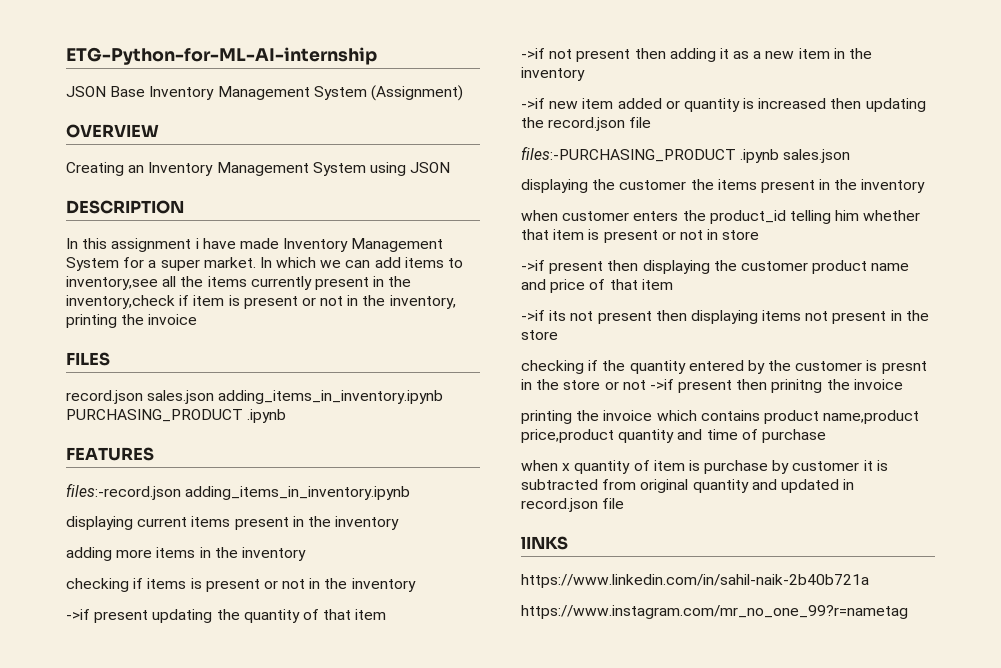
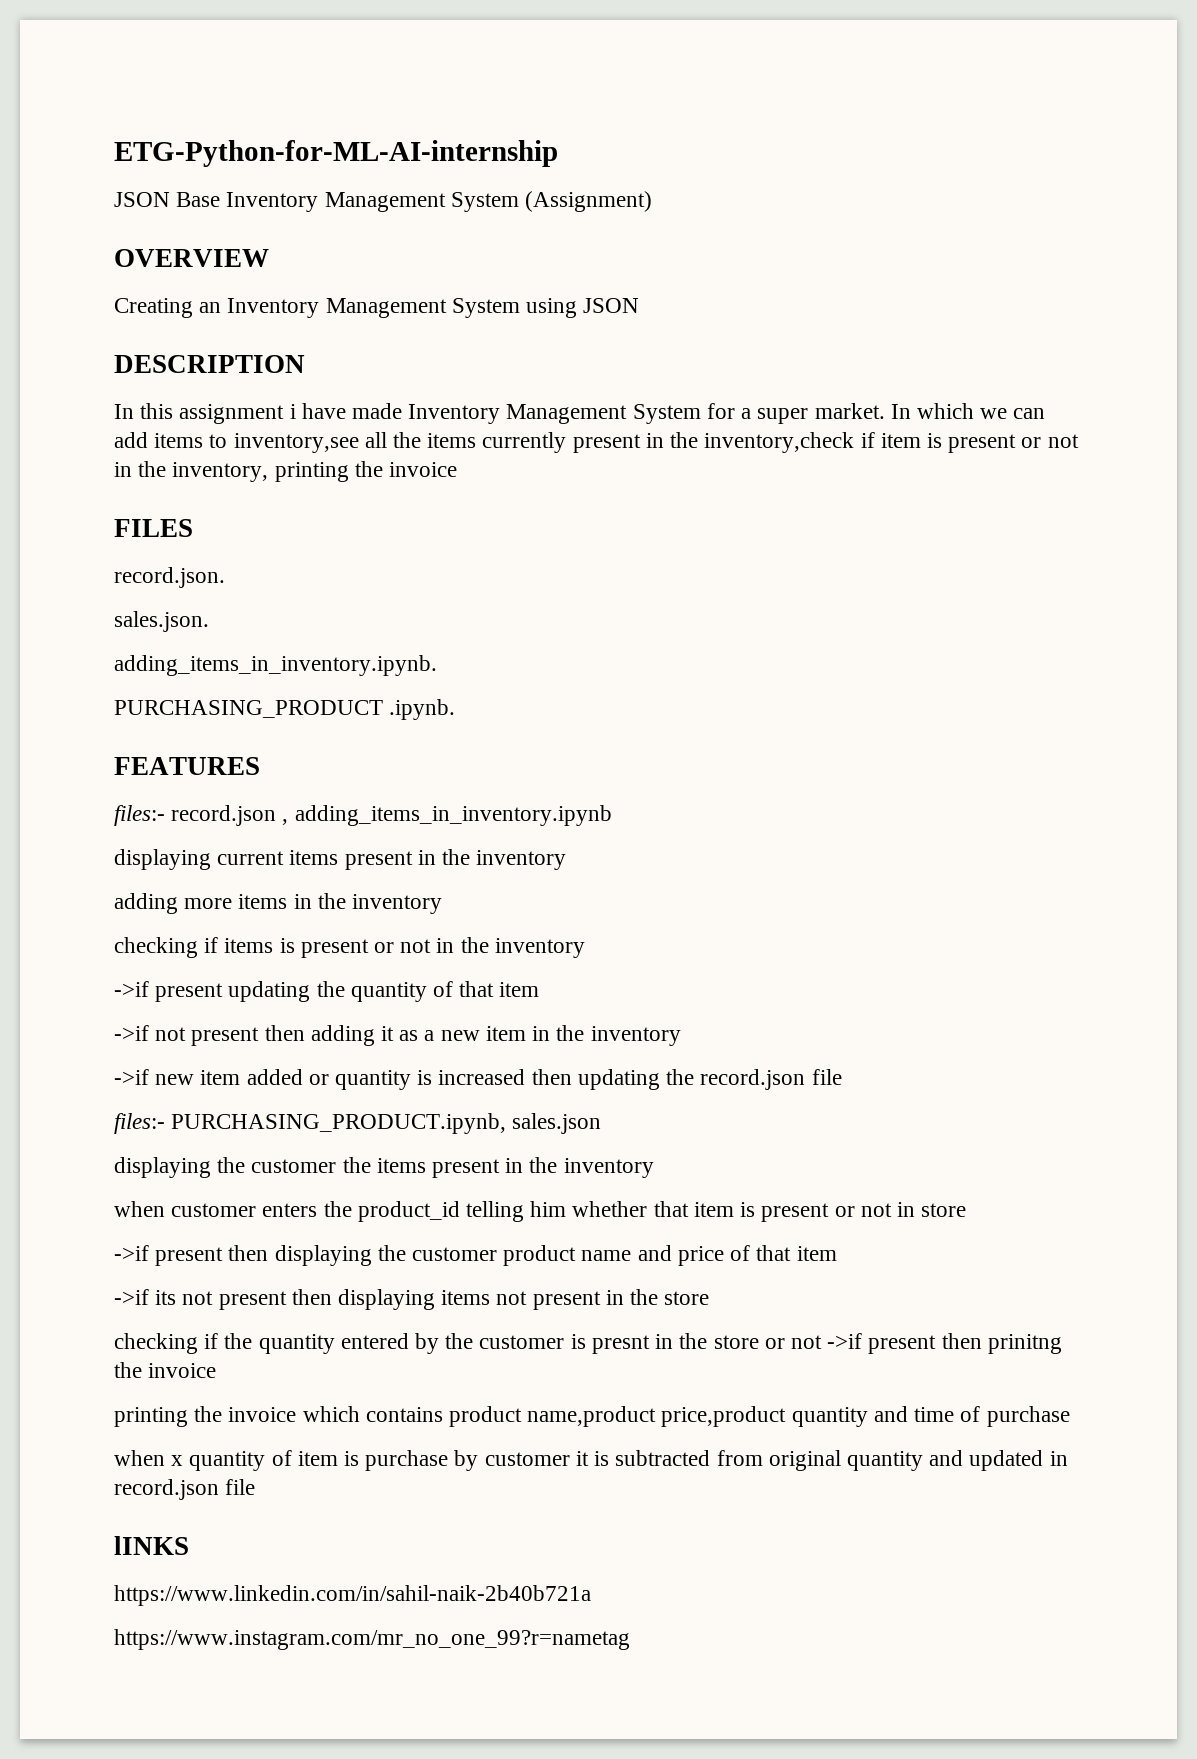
[66,390,444,404] [66,409,287,423] [66,447,154,461] [66,483,181,500] record.json sales.json adding_items_in_inventory.ipynb PURCHASING_PRODUCT .ipynb // FEATURES // files:-record.json -> [114,567,225,588] [114,611,209,632] [114,655,437,676] [114,699,456,720] [114,757,260,775] [114,805,289,826] record.json. // sales.json. // adding_items_in_inventory.ipynb. // PURCHASING_PRODUCT .ipynb. // FEATURES // files:- record.json ,
[521,146,780,163] files:-PURCHASING_PRODUCT .ipynb -> [114,1113,507,1134] files:- PURCHASING_PRODUCT.ipynb,

